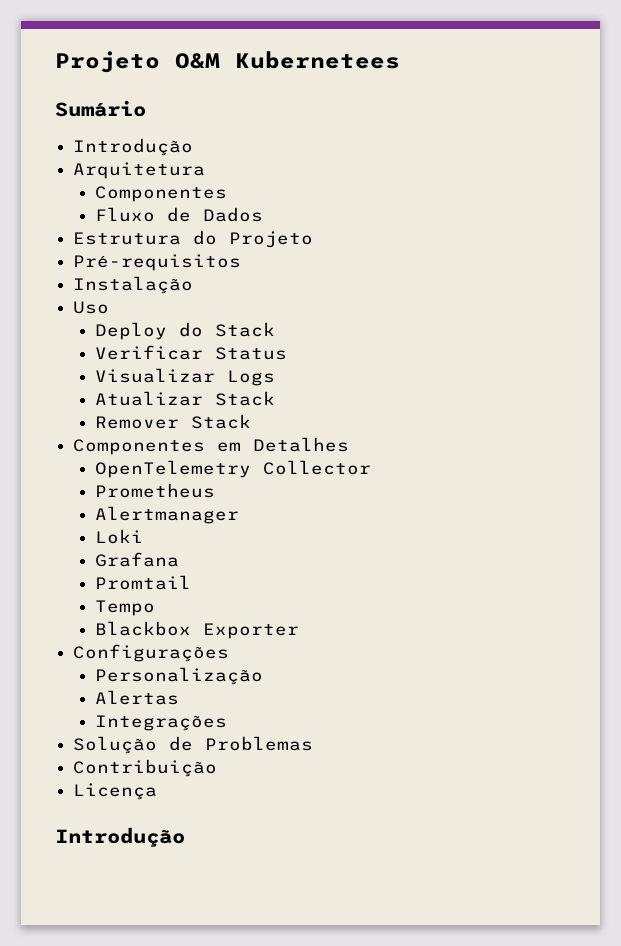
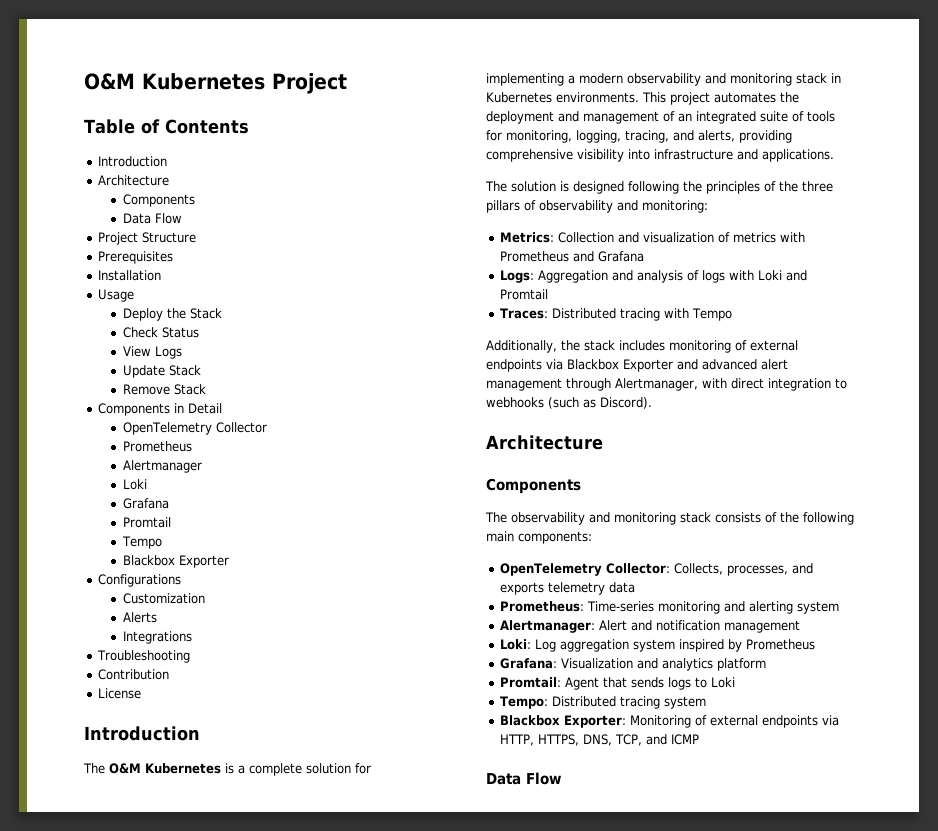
[55,51,400,73] [55,100,146,117] [73,138,194,156] [73,162,206,179] [94,186,227,202] [94,207,263,222] [73,230,314,248] [73,254,242,271] [73,276,194,294] [73,301,110,314] Projeto O&M Kubernetees // Sumário // Introdução // Arquitetura // Componentes // Fluxo de Dados // Estrutura do Projeto // Pré-requisitos // Instalação // Uso -> [84,73,347,94] [84,119,249,134] [98,156,168,167] [98,175,170,186] [122,194,195,207] [122,213,182,224] [98,232,197,245] [98,251,174,264] [98,270,162,281] [98,289,135,302] O&M Kubernetes Project // Table of Contents // Introduction // Architecture // Components // Data Flow // Project Structure // Prerequisites // Installation // Usage
[178,322,275,337] [94,345,203,360] do Stack // Verificar -> [166,308,222,319] [122,327,158,338] the Stack // Check
[94,368,215,383] Visualizar -> [122,346,151,357] View
[94,391,275,406] [94,414,251,429] [73,437,350,455] Atualizar Stack // Remover Stack // Componentes em Detalhes -> [122,365,201,378] [122,384,206,395] [98,403,223,416] Update Stack // Remove Stack // Components in Detail
[73,644,230,662] [94,667,263,685] [94,690,179,705] [94,715,227,731] [73,736,314,754] [73,759,218,777] [73,783,158,800] [55,827,185,847] Configurações // Personalização // Alertas // Integrações // Solução de Problemas // Contribuição // Licença // Introdução -> [98,574,182,587] [122,593,205,604] [122,612,157,623] [122,631,192,644] [97,650,191,663] [98,669,170,680] [98,688,142,699] [84,726,200,741] [83,763,371,776] [486,73,841,86] [486,92,799,105] [486,111,835,124] [486,130,792,143] [486,149,834,162] [485,181,833,194] [486,200,708,213] [500,232,806,243] [500,251,645,262] [500,270,808,283] [500,289,549,300] [500,308,733,321] [486,340,798,353] [486,359,788,372] [486,378,847,391] [486,397,652,409] [486,435,603,450] [486,478,581,494] [485,512,854,525] [486,531,592,544] [500,563,814,576] [500,582,636,595] [500,601,840,614] [500,620,801,633] [500,639,816,652] [500,658,767,671] [500,677,736,690] [500,696,707,709] [500,715,840,728] [500,734,700,746] [486,772,561,785] Configurations // Customization // Alerts // Integrations // Troubleshooting // Contribution // License // Introduction // The O&M Kubernetes is a complete solution for implementing a modern observability and monitoring stack in Kubernetes environments. This project automates the deployment and management of an integrated suite of tools for monitoring, logging, tracing, and alerts, providing comprehensive visibility into infrastructure and applications. // The solution is designed following the principles of the three pillars of observability and monitoring: // Metrics: Collection and visualization of metrics with Prometheus and Grafana // Logs: Aggregation and analysis of logs with Loki and Promtail // Traces: Distributed tracing with Tempo // Additionally, the stack includes monitoring of external endpoints via Blackbox Exporter and advanced alert management through Alertmanager, with direct integration to webhooks (such as Discord). // Architecture // Components // The observability and monitoring stack consists of the following main components: // OpenTelemetry Collector: Collects, processes, and exports telemetry data // Prometheus: Time-series monitoring and alerting system // Alertmanager: Alert and notification management // Loki: Log aggregation system inspired by Prometheus // Grafana: Visualization and analytics platform // Promtail: Agent that sends logs to Loki // Tempo: Distributed tracing system // Blackbox Exporter: Monitoring of external endpoints via HTTP, HTTPS, DNS, TCP, and ICMP // Data Flow

